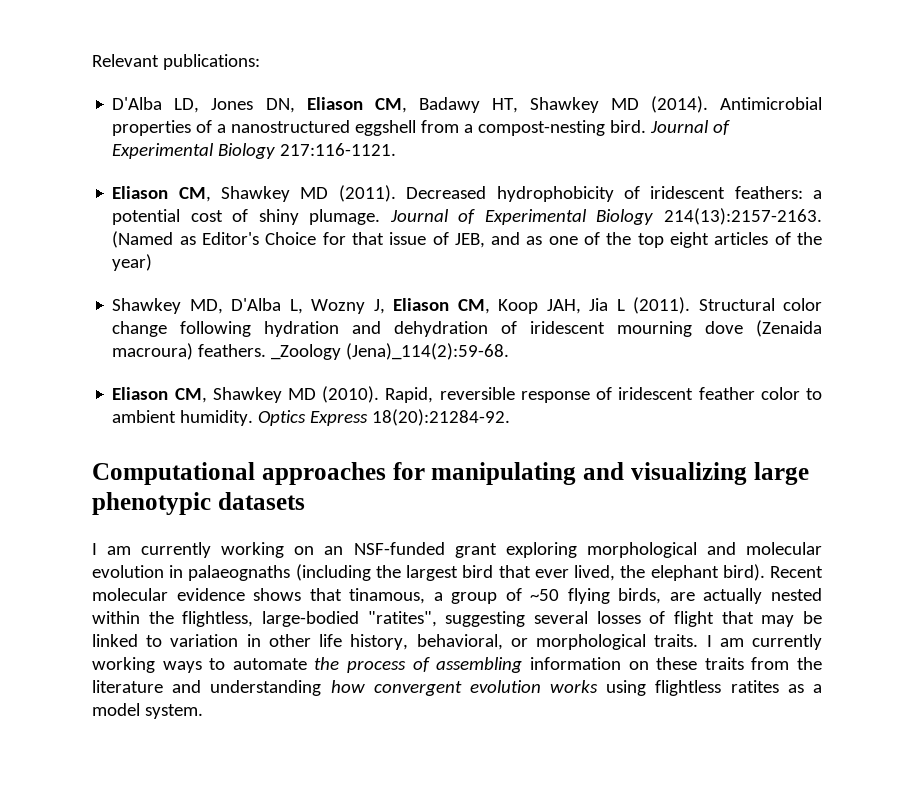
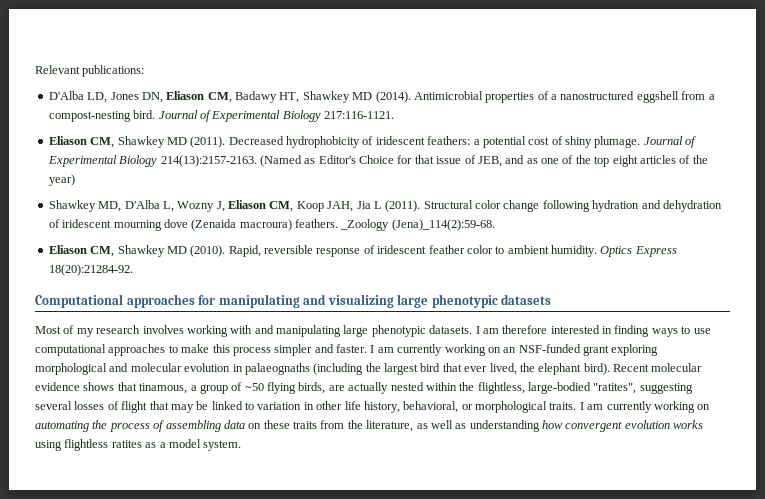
(305, 501) none -> [35,325,711,337] [35,344,367,356] Most of my research involves working with and manipulating large phenotypic datasets. I am therefore interested in finding ways to use computational approaches to make this process simpler and faster.
[162,658,307,673] ways to automate -> [697,404,711,410] [35,421,89,432] on automating
[529,657,621,670] information -> [223,420,245,429] data
[92,680,202,693] literature and -> [366,420,467,432] literature, as well as

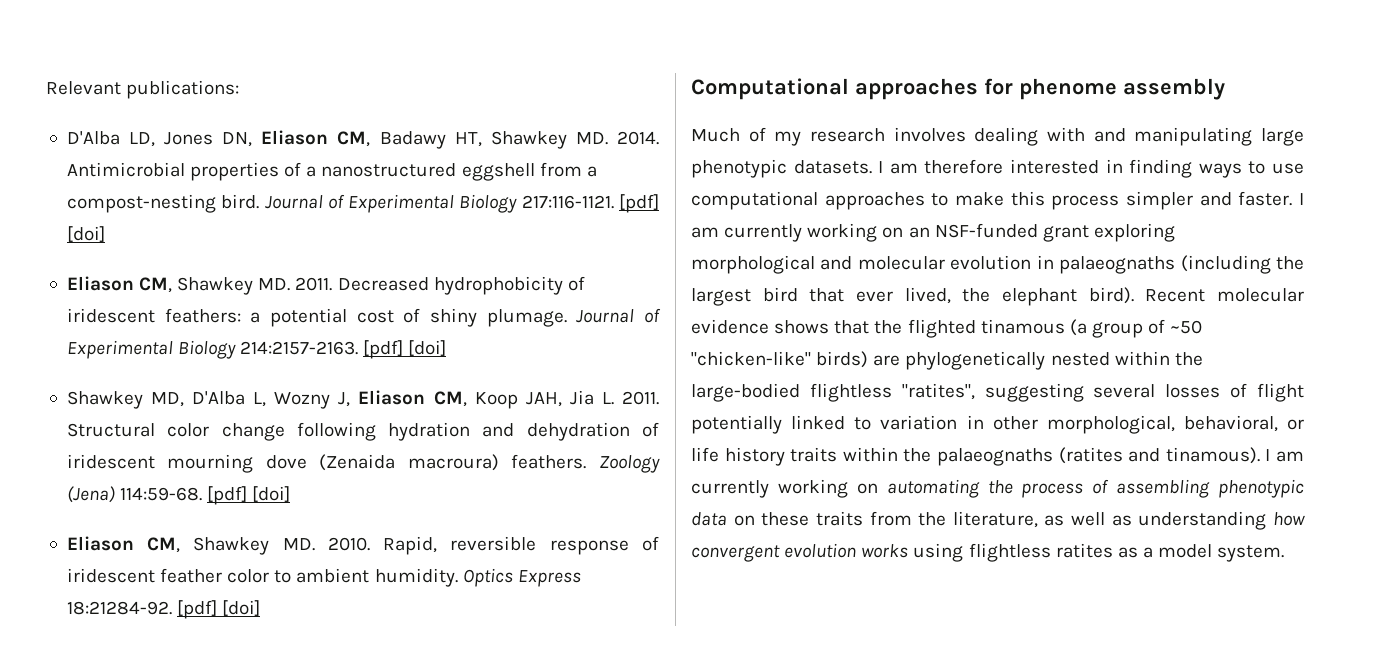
[352,91,411,103] MD (2014). -> [575,131,660,145] MD. 2014.
[48,136,226,148] // Eliason CM, Shawkey MD (2011). -> [619,194,659,213] [66,226,105,242] [66,276,333,295] [pdf] [doi] // Eliason CM, Shawkey MD. 2011.
[160,155,708,167] [48,174,75,186] 214(13):2157-2163. (Named as Editor's Choice for that issue of JEB, and as one of the top eight articles of the year) -> [240,340,447,359] 214:2157-2163. [pdf] [doi]
[373,200,421,212] L (2011). -> [601,391,659,405] L. 2011.
[340,219,495,231] [48,245,226,257] _Zoology (Jena)_114(2):59-68. // Eliason CM, Shawkey MD (2010). -> [599,455,660,473] [66,486,291,505] [66,536,370,555] Zoology (Jena) 114:59-68. [pdf] [doi] // Eliason CM, Shawkey MD. 2010.
[48,264,133,276] 18(20):21284-92. -> [66,600,261,619] 18:21284-92. [pdf] [doi]
[218,294,552,308] [35,326,61,334] manipulating and visualizing large phenotypic datasets // Most -> [1019,78,1225,100] [691,128,740,142] phenome assembly // Much
[186,325,228,337] working -> [974,127,1039,146] dealing
[139,382,389,394] tinamous, a group of ~50 flying birds, are actually -> [874,319,1203,338] [691,351,1046,370] the flighted tinamous (a group of ~50 "chicken-like" birds) are phylogenetically
[477,382,591,394] flightless, large-bodied -> [691,383,892,402] large-bodied flightless
[149,401,209,413] that may be -> [691,415,782,434] potentially
[344,401,577,413] life history, behavioral, or morphological traits. -> [1046,415,1304,434] [691,447,1260,466] morphological, behavioral, or life history traits within the palaeognaths (ratites and tinamous).
(221, 426) none -> [1218,479,1304,498] phenotypic

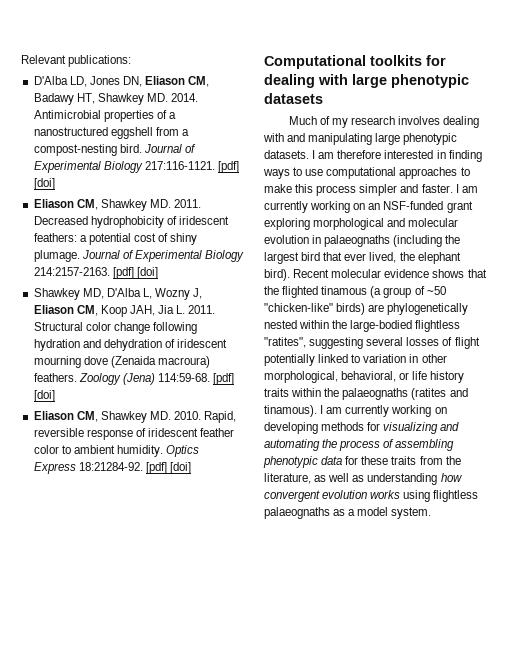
[855,78,1225,100] approaches for phenome assembly -> [370,55,446,66] [264,74,469,88] [264,93,323,104] toolkits for dealing with large phenotypic datasets
(878, 488) none -> [264,422,460,434] developing methods for visualizing and
[733,515,755,526] on -> [345,456,359,465] for
[1055,543,1113,558] ratites -> [264,507,330,519] palaeognaths

